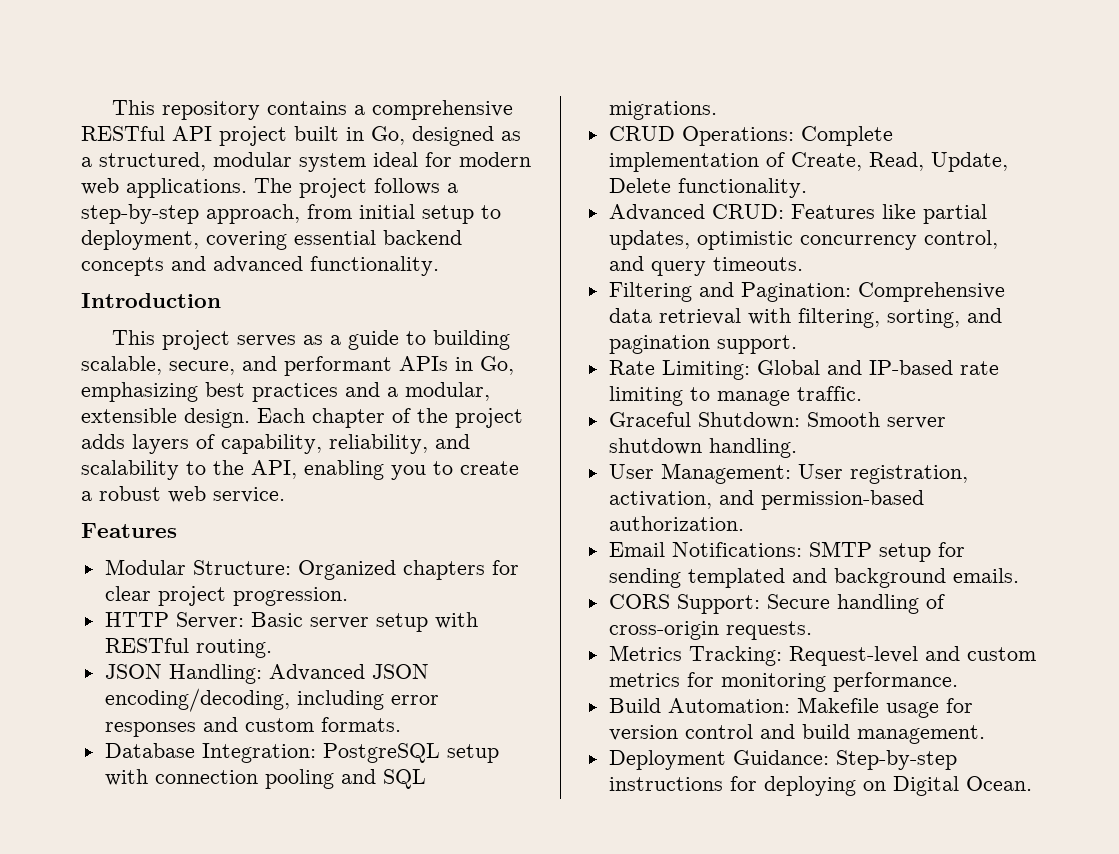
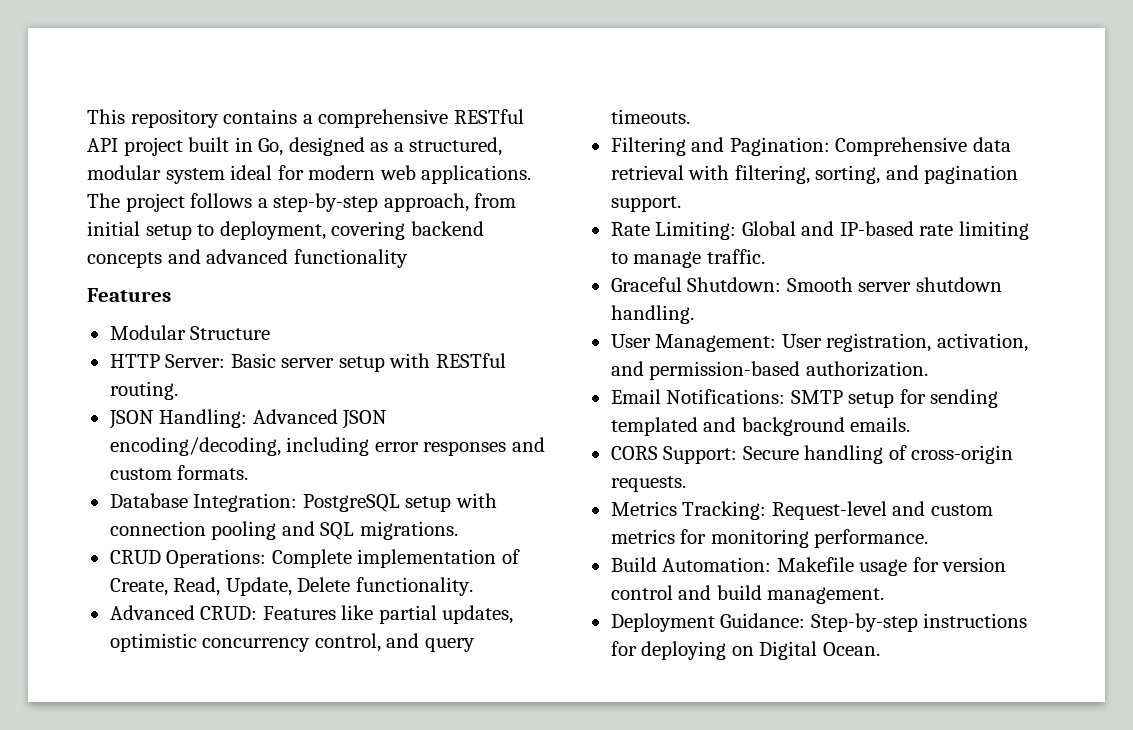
[294,230,376,245] essential -> (406, 230) none
[310,256,439,276] [81,293,221,308] [111,330,510,350] [81,356,514,376] [81,382,490,402] [81,408,523,428] [81,434,470,454] [81,460,519,480] [81,486,285,503] [81,523,177,538] [104,559,519,580] [104,586,348,606] functionality. // Introduction // This project serves as a guide to building scalable, secure, and performant APIs in Go, emphasizing best practices and a modular, extensible design. Each chapter of the project adds layers of capability, reliability, and scalability to the API, enabling you to create a robust web service. // Features // Modular Structure: Organized chapters for clear project progression. -> [293,249,408,268] [87,288,171,302] [109,325,271,340] functionality // Features // Modular Structure

